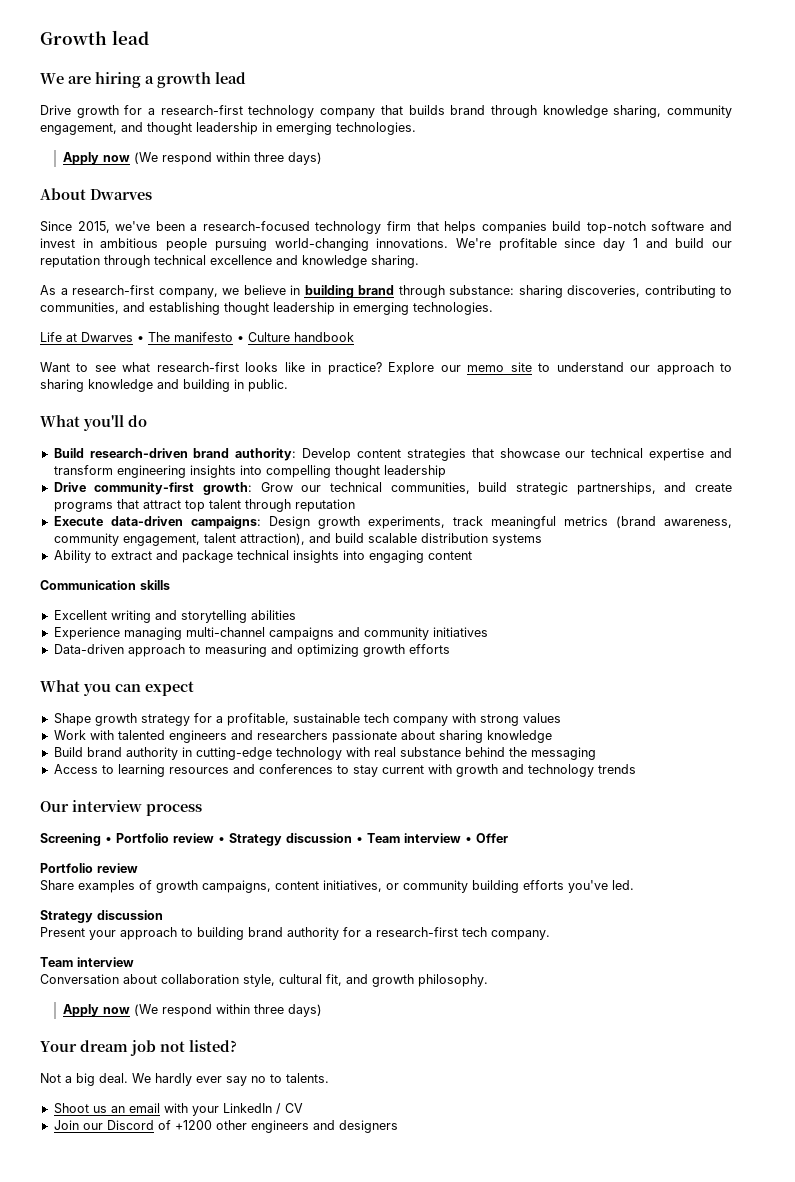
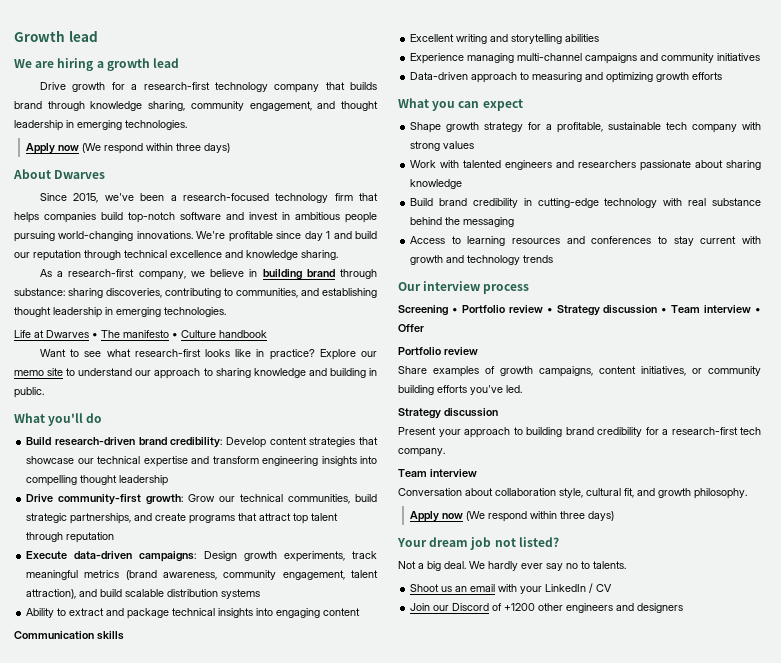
[235,448,297,461] authority: -> [170,437,223,448] credibility:
[125,747,178,760] authority -> [472,198,518,208] credibility
[287,927,339,940] authority -> [597,427,642,437] credibility

